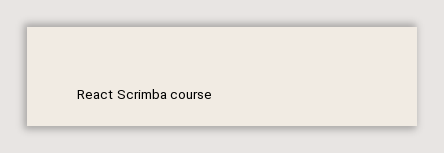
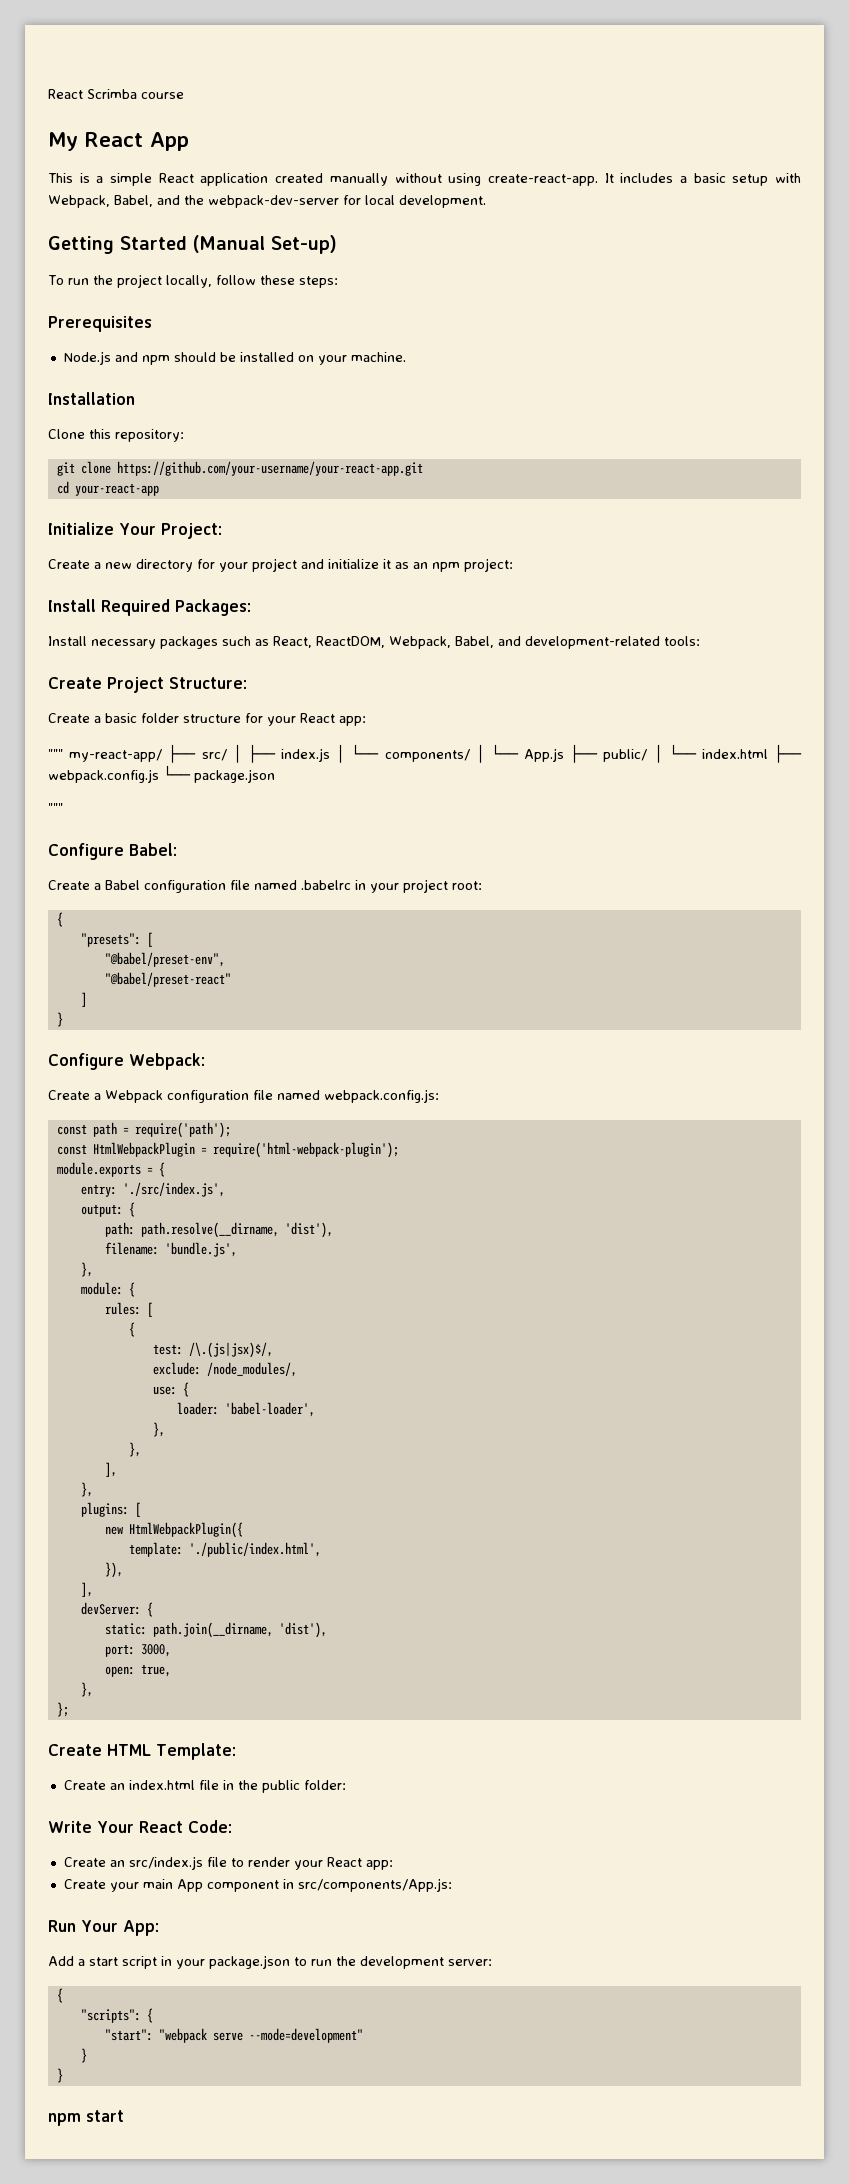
(213, 95) none -> [48,132,189,151] [48,173,801,186] [48,195,486,208] [48,235,337,254] [48,274,338,288] [48,316,152,332] [63,351,406,365] [48,392,135,405] [48,429,184,442] [56,461,423,476] [56,481,159,496] [48,522,222,539] [48,558,513,572] [48,599,251,616] [48,636,700,649] [48,677,247,693] [48,713,366,726] [48,744,802,763] [48,765,275,783] [48,803,63,813] [48,843,177,860] [48,879,482,893] [56,912,63,927] [80,932,153,947] [104,952,225,967] [104,972,231,987] [80,992,87,1007] [56,1012,63,1027] [48,1053,205,1070] [48,1089,439,1103] [56,1122,231,1138] [56,1142,399,1158] [56,1162,165,1177] [80,1182,225,1197] [80,1202,135,1217] [104,1222,333,1238] [104,1242,237,1257] [80,1262,93,1277] [80,1282,135,1297] [104,1302,153,1317] [128,1322,135,1337] [152,1342,273,1358] [152,1362,297,1377] [152,1382,189,1397] [176,1402,315,1417] [152,1422,165,1437] [128,1442,141,1457] [104,1462,117,1477] [80,1482,93,1497] [80,1502,141,1517] [104,1522,243,1538] [128,1542,321,1557] [104,1562,123,1578] [80,1582,93,1597] [80,1602,153,1617] [104,1622,327,1638] [104,1644,171,1657] [104,1664,171,1677] [80,1682,93,1697] [56,1702,69,1717] [48,1743,236,1760] [63,1780,346,1793] [48,1820,232,1833] [63,1856,393,1870] [63,1878,452,1892] [48,1920,159,1936] [48,1955,492,1969] [56,1988,63,2003] [80,2008,153,2023] [104,2028,363,2043] [80,2048,87,2063] [56,2068,63,2083] [48,2110,124,2126] // My React App // This is a simple React application created manually without using create-react-app. It includes a basic setup with Webpack, Babel, and the webpack-dev-server for local development. // Getting Started (Manual Set-up) // To run the project locally, follow these steps: // Prerequisites // Node.js and npm should be installed on your machine. // Installation // Clone this repository: // git clone https://github.com/your-username/your-react-app.git // cd your-react-app // Initialize Your Project: // Create a new directory for your project and initialize it as an npm project: // Install Required Packages: // Install necessary packages such as React, ReactDOM, Webpack, Babel, and development-related tools: // Create Project Structure: // Create a basic folder structure for your React app: // """ my-react-app/ ├── src/ │ ├── index.js │ └── components/ │ └── App.js ├── public/ │ └── index.html ├── webpack.config.js └── package.json // """ // Configure Babel: // Create a Babel configuration file named .babelrc in your project root: // { // "presets": [ // "@babel/preset-env", // "@babel/preset-react" // ] // } // Configure Webpack: // Create a Webpack configuration file named webpack.config.js: // const path = require('path'); // const HtmlWebpackPlugin = require('html-webpack-plugin'); // module.exports = { // entry: './src/index.js', // output: { // path: path.resolve(__dirname, 'dist'), // filename: 'bundle.js', // }, // module: { // rules: [ // { // test: /\.(js|jsx)$/, // exclude: /node_modules/, // use: { // loader: 'babel-loader', // }, // }, // ], // }, // plugins: [ // new HtmlWebpackPlugin({ // template: './public/index.html', // }), // ], // devServer: { // static: path.join(__dirname, 'dist'), // port: 3000, // open: true, // }, // }; // Create HTML Template: // Create an index.html file in the public folder: // Write Your React Code: // Create an src/index.js file to render your React app: // Create your main App component in src/components/App.js: // Run Your App: // Add a start script in your package.json to run the development server: // { // "scripts": { // "start": "webpack serve --mode=development" // } // } // npm start

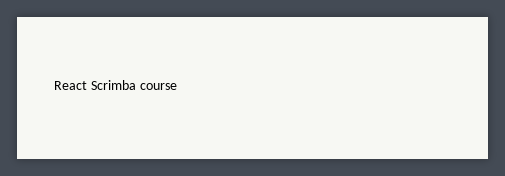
[48,132,189,151] [48,173,801,186] [48,195,486,208] [48,235,337,254] [48,274,338,288] [48,316,152,332] [63,351,406,365] [48,392,135,405] [48,429,184,442] [56,461,423,476] [56,481,159,496] [48,522,222,539] [48,558,513,572] [48,599,251,616] [48,636,700,649] [48,677,247,693] [48,713,366,726] [48,744,802,763] [48,765,275,783] [48,803,63,813] [48,843,177,860] [48,879,482,893] [56,912,63,927] [80,932,153,947] [104,952,225,967] [104,972,231,987] [80,992,87,1007] [56,1012,63,1027] [48,1053,205,1070] [48,1089,439,1103] [56,1122,231,1138] [56,1142,399,1158] [56,1162,165,1177] [80,1182,225,1197] [80,1202,135,1217] [104,1222,333,1238] [104,1242,237,1257] [80,1262,93,1277] [80,1282,135,1297] [104,1302,153,1317] [128,1322,135,1337] [152,1342,273,1358] [152,1362,297,1377] [152,1382,189,1397] [176,1402,315,1417] [152,1422,165,1437] [128,1442,141,1457] [104,1462,117,1477] [80,1482,93,1497] [80,1502,141,1517] [104,1522,243,1538] [128,1542,321,1557] [104,1562,123,1578] [80,1582,93,1597] [80,1602,153,1617] [104,1622,327,1638] [104,1644,171,1657] [104,1664,171,1677] [80,1682,93,1697] [56,1702,69,1717] [48,1743,236,1760] [63,1780,346,1793] [48,1820,232,1833] [63,1856,393,1870] [63,1878,452,1892] [48,1920,159,1936] [48,1955,492,1969] [56,1988,63,2003] [80,2008,153,2023] [104,2028,363,2043] [80,2048,87,2063] [56,2068,63,2083] [48,2110,124,2126] // My React App // This is a simple React application created manually without using create-react-app. It includes a basic setup with Webpack, Babel, and the webpack-dev-server for local development. // Getting Started (Manual Set-up) // To run the project locally, follow these steps: // Prerequisites // Node.js and npm should be installed on your machine. // Installation // Clone this repository: // git clone https://github.com/your-username/your-react-app.git // cd your-react-app // Initialize Your Project: // Create a new directory for your project and initialize it as an npm project: // Install Required Packages: // Install necessary packages such as React, ReactDOM, Webpack, Babel, and development-related tools: // Create Project Structure: // Create a basic folder structure for your React app: // """ my-react-app/ ├── src/ │ ├── index.js │ └── components/ │ └── App.js ├── public/ │ └── index.html ├── webpack.config.js └── package.json // """ // Configure Babel: // Create a Babel configuration file named .babelrc in your project root: // { // "presets": [ // "@babel/preset-env", // "@babel/preset-react" // ] // } // Configure Webpack: // Create a Webpack configuration file named webpack.config.js: // const path = require('path'); // const HtmlWebpackPlugin = require('html-webpack-plugin'); // module.exports = { // entry: './src/index.js', // output: { // path: path.resolve(__dirname, 'dist'), // filename: 'bundle.js', // }, // module: { // rules: [ // { // test: /\.(js|jsx)$/, // exclude: /node_modules/, // use: { // loader: 'babel-loader', // }, // }, // ], // }, // plugins: [ // new HtmlWebpackPlugin({ // template: './public/index.html', // }), // ], // devServer: { // static: path.join(__dirname, 'dist'), // port: 3000, // open: true, // }, // }; // Create HTML Template: // Create an index.html file in the public folder: // Write Your React Code: // Create an src/index.js file to render your React app: // Create your main App component in src/components/App.js: // Run Your App: // Add a start script in your package.json to run the development server: // { // "scripts": { // "start": "webpack serve --mode=development" // } // } // npm start -> (177, 86) none

